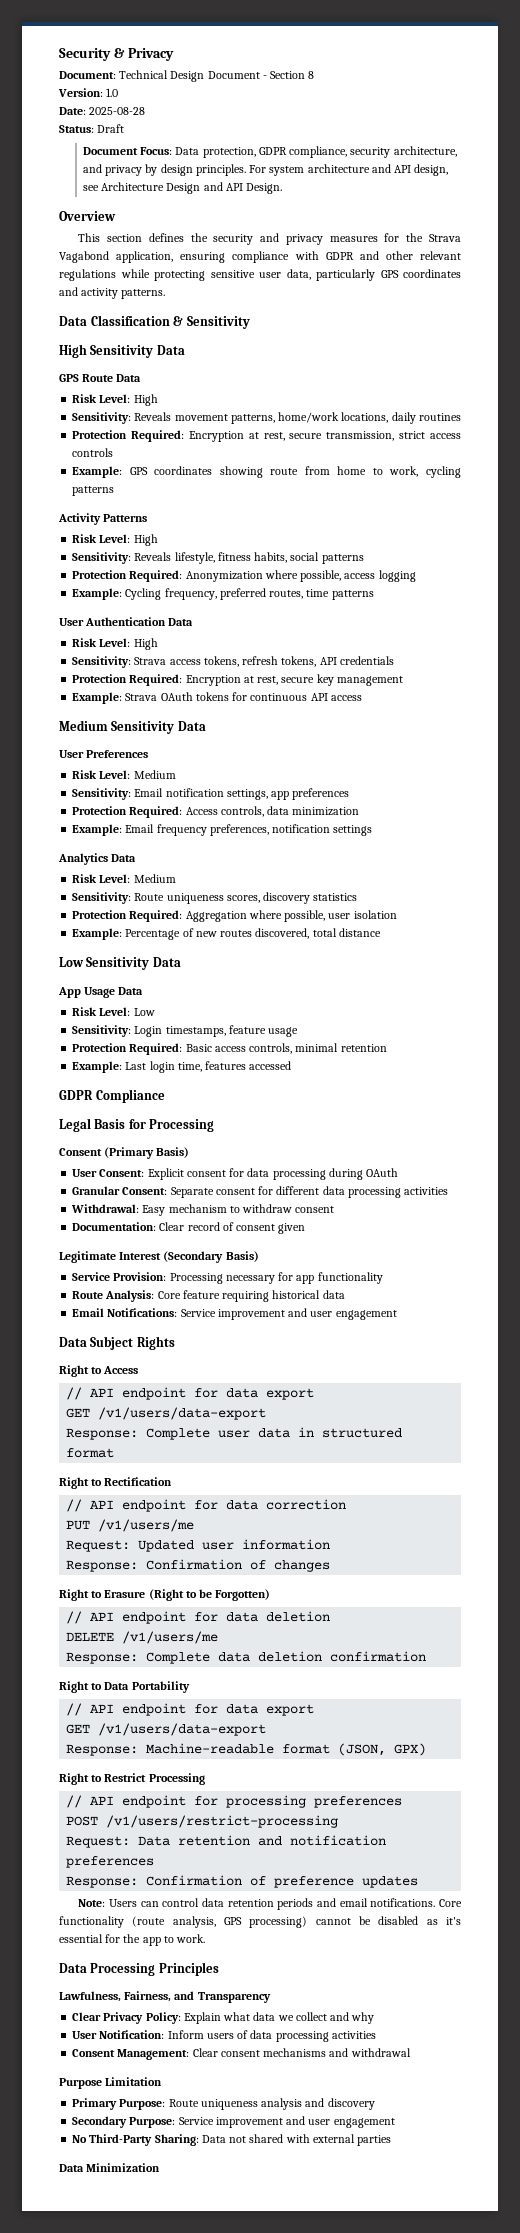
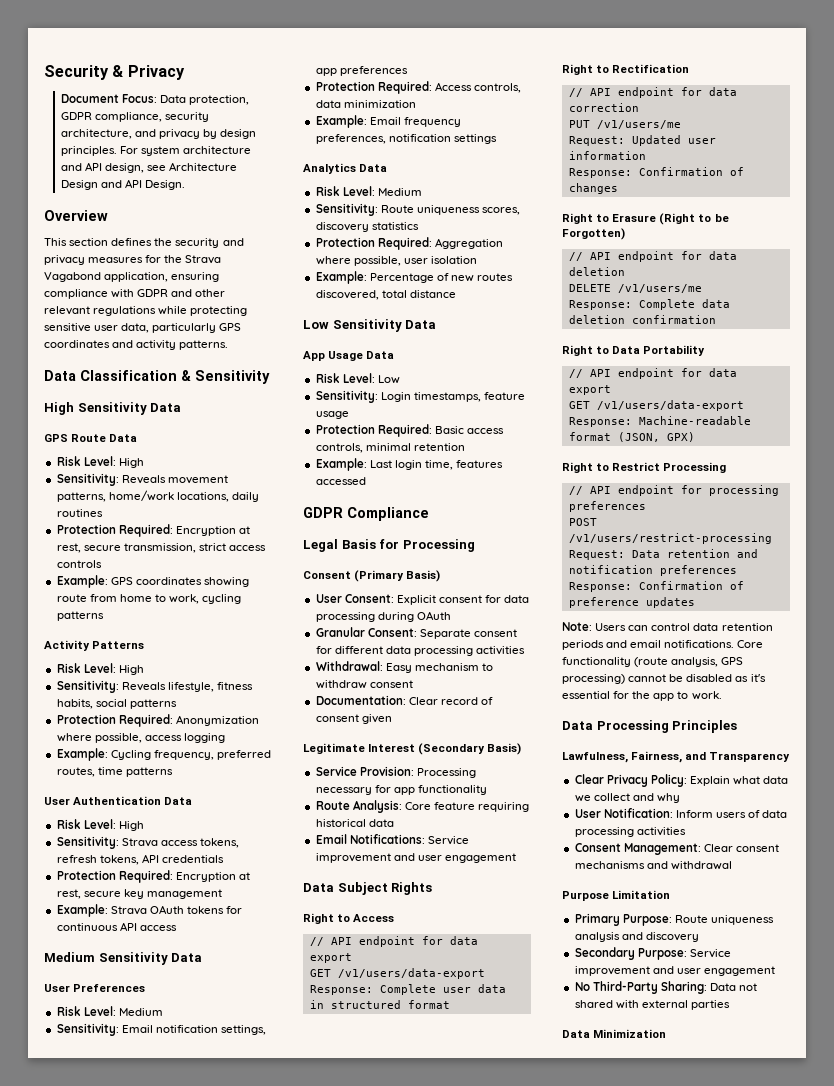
[59,70,315,82] [58,88,119,97] [59,107,146,115] [59,124,125,133] // Document: Technical Design Document - Section 8 // Version: 1.0 // Date: 2025-08-28 // Status: Draft -> (185, 72) none

